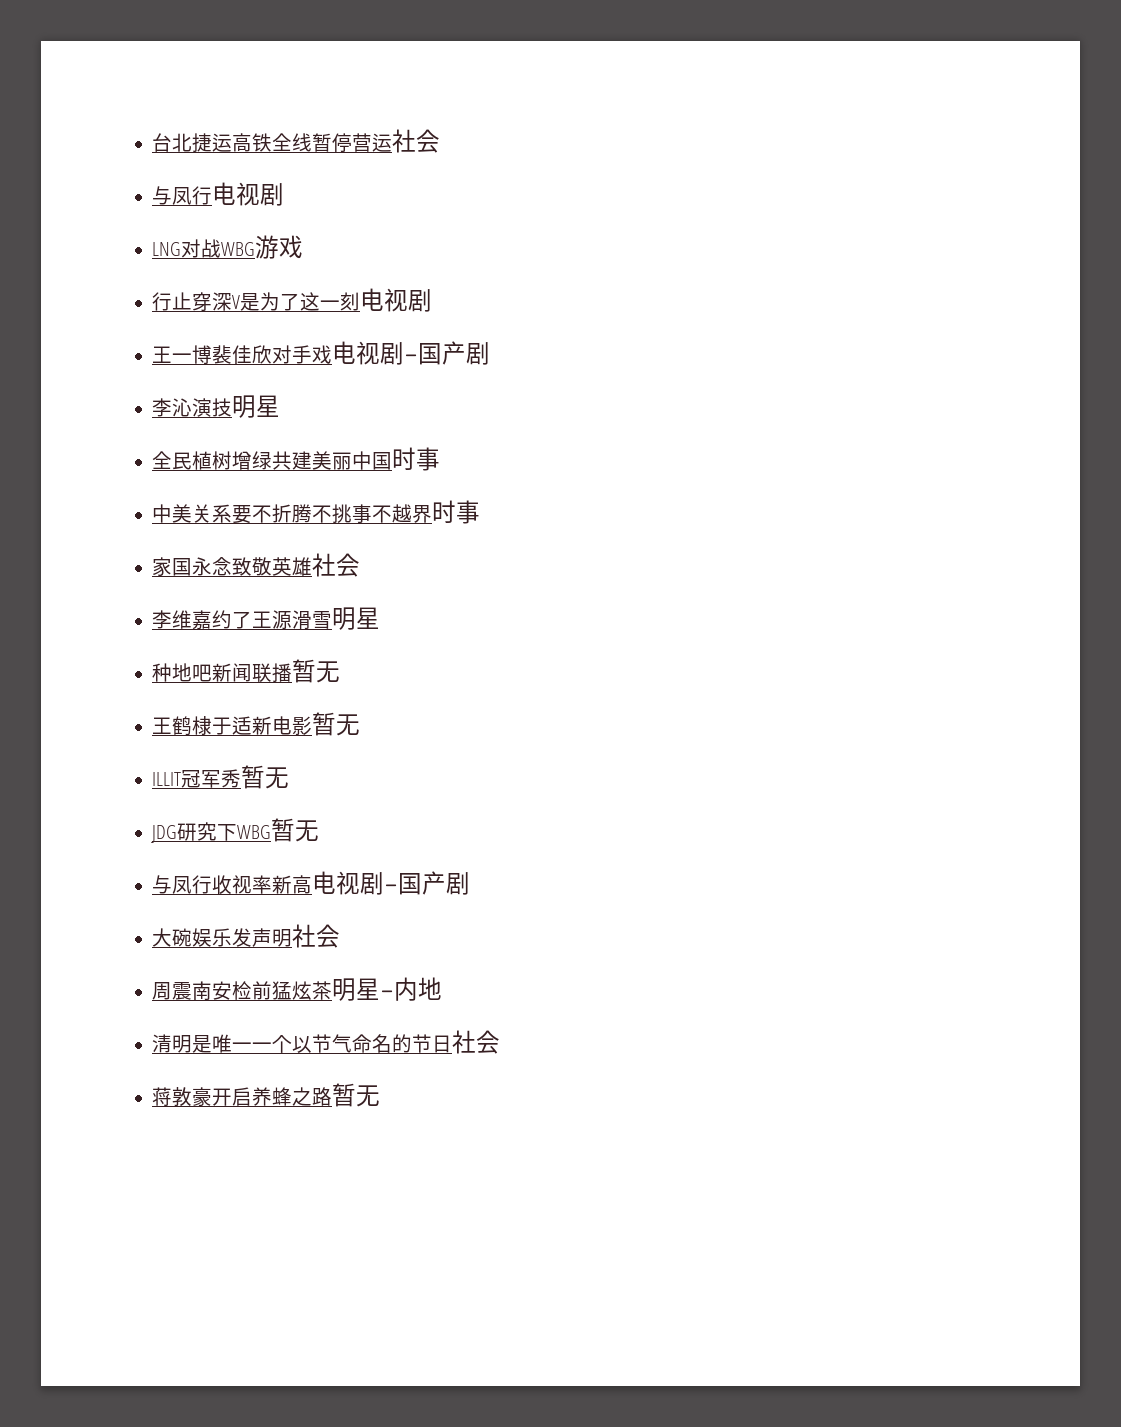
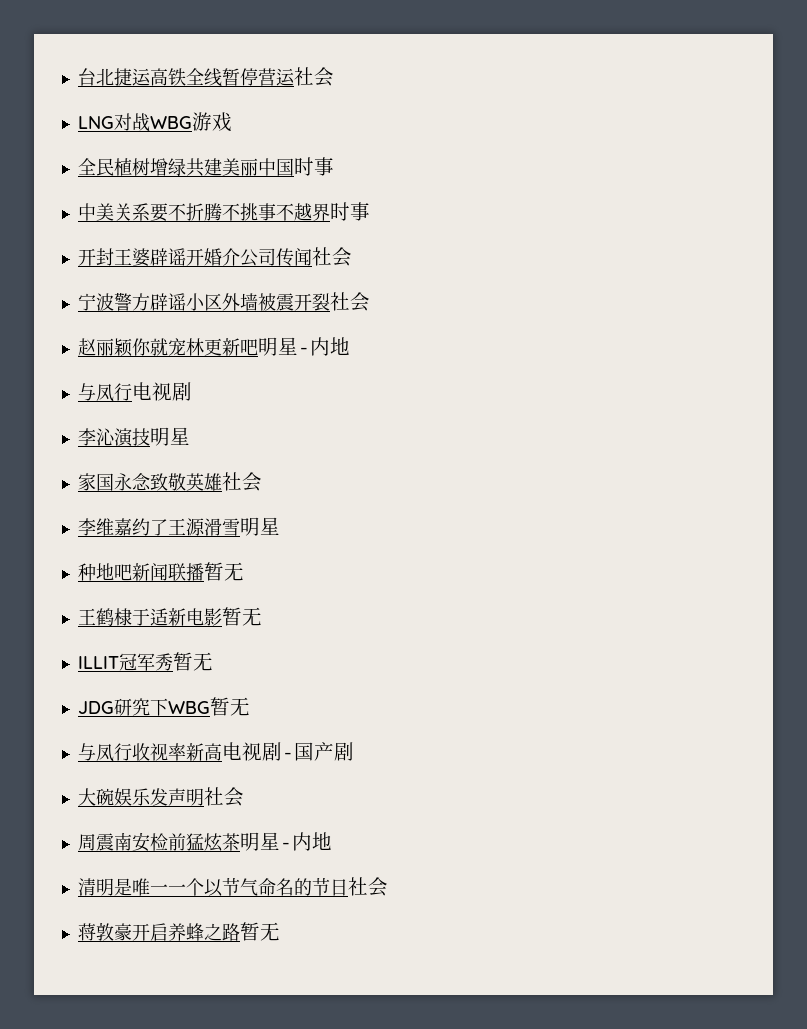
[152,182,285,206] // 与凤行电视剧 -> (334, 77) none
[152,288,433,312] [152,341,491,365] [152,395,281,418] // 行止穿深V是为了这一刻电视剧 // 王一博裴佳欣对手戏电视剧-国产剧 // 李沁演技明星 -> (232, 122) none
(481, 512) none -> [77,247,352,267] [77,292,370,312] [77,337,350,357] [77,382,192,402] [77,427,190,447] // 开封王婆辟谣开婚介公司传闻社会 // 宁波警方辟谣小区外墙被震开裂社会 // 赵丽颖你就宠林更新吧明星-内地 // 与凤行电视剧 // 李沁演技明星

